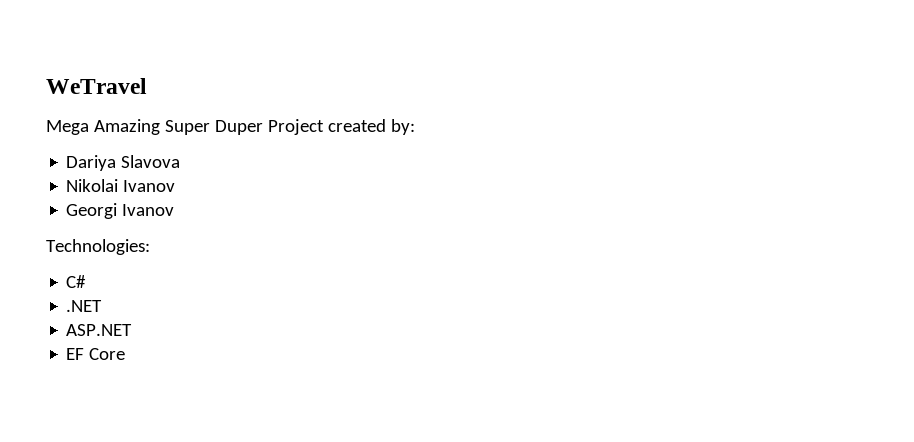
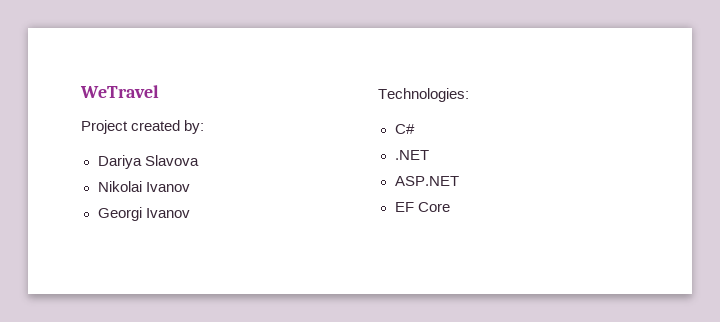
[46,119,263,135] Mega Amazing Super Duper -> (159, 91) none

